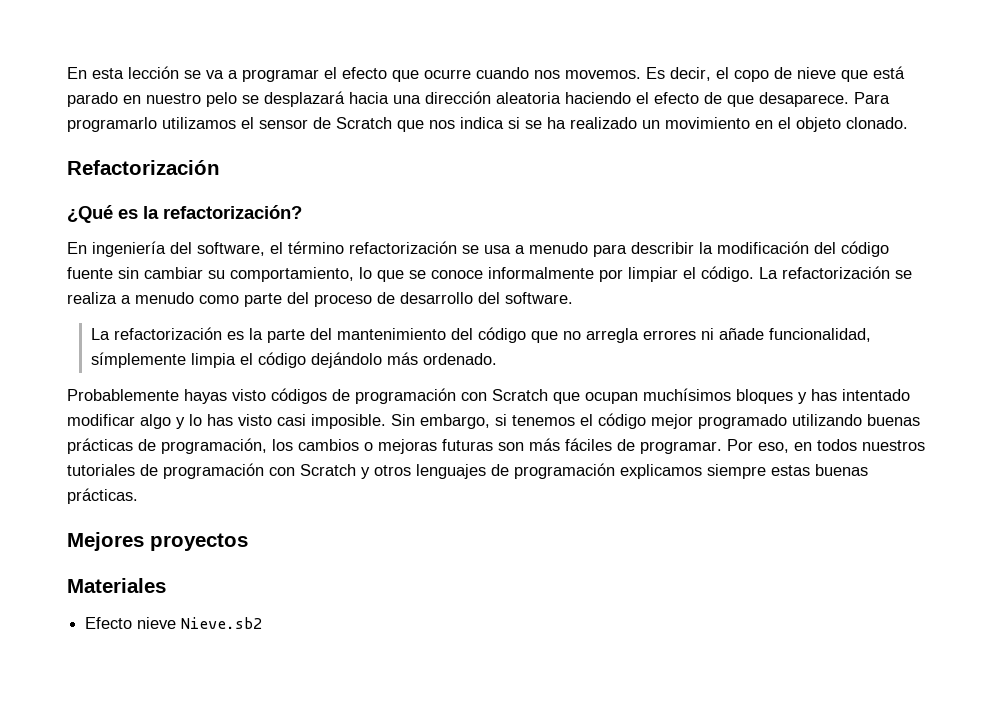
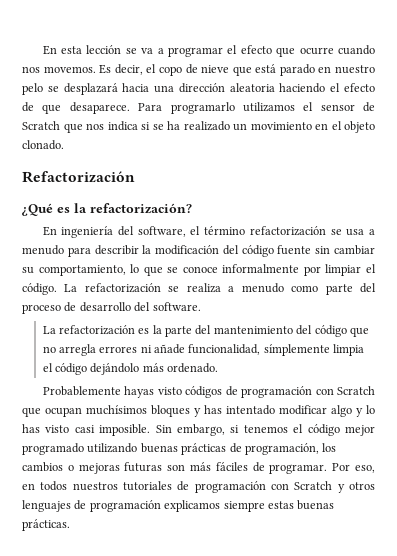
[67,532,248,551] [67,578,166,593] [85,617,263,629] // Mejores proyectos // Materiales // Efecto nieve Nieve.sb2 -> (70, 525) none

